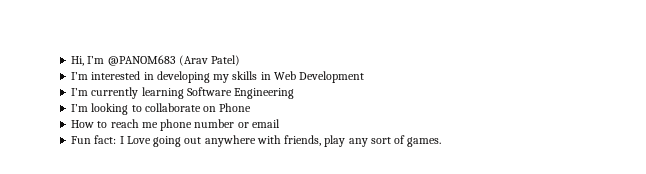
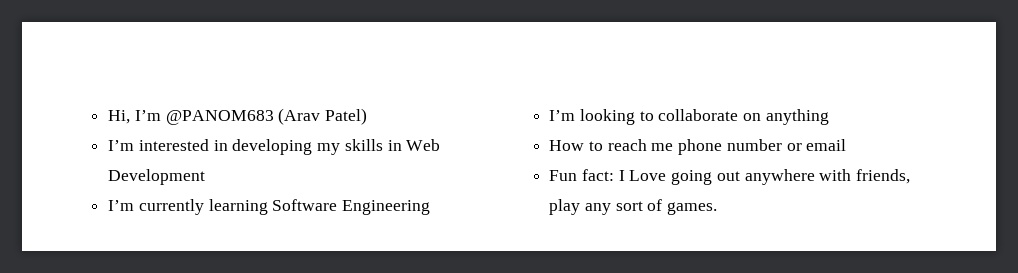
[219,103,252,112] Phone -> [765,109,829,125] anything

